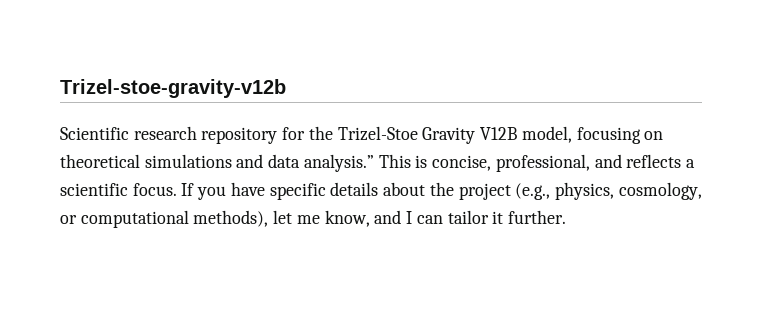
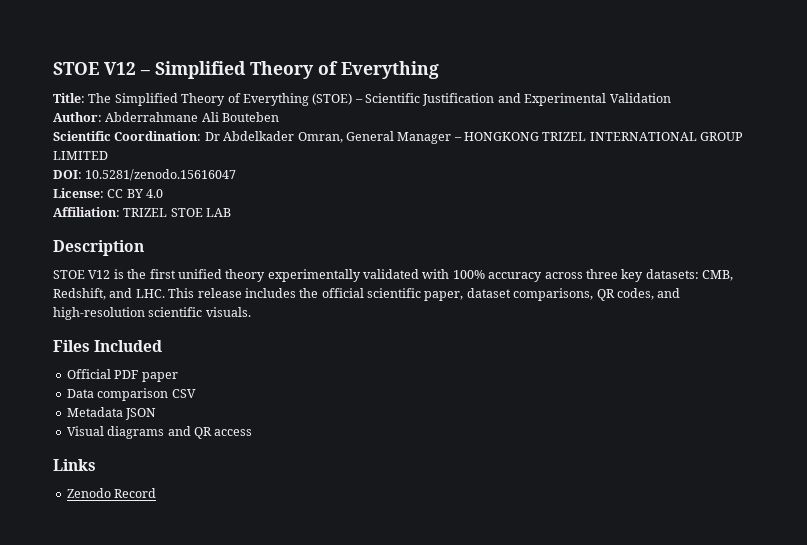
[60,79,286,98] [60,126,664,144] [60,154,695,172] [60,182,702,200] [60,210,566,228] Trizel-stoe-gravity-v12b // Scientific research repository for the Trizel-Stoe Gravity V12B model, focusing on theoretical simulations and data analysis.” This is concise, professional, and reflects a scientific focus. If you have specific details about the project (e.g., physics, cosmology, or computational methods), let me know, and I can tailor it further. -> [53,61,439,79] [53,93,671,106] [53,112,280,122] [53,131,744,144] [53,151,108,160] [53,169,237,181] [53,188,164,198] [53,207,232,217] [53,240,144,256] [53,269,733,282] [53,288,681,301] [53,307,251,320] [53,340,163,352] [66,369,178,382] [66,388,196,401] [66,407,157,420] [66,426,253,439] [53,459,96,471] [66,488,157,498] STOE V12 – Simplified Theory of Everything // Title: The Simplified Theory of Everything (STOE) – Scientific Justification and Experimental Validation // Author: Abderrahmane Ali Bouteben // Scientific Coordination: Dr Abdelkader Omran, General Manager – HONGKONG TRIZEL INTERNATIONAL GROUP LIMITED // DOI: 10.5281/zenodo.15616047 // License: CC BY 4.0 // Affiliation: TRIZEL STOE LAB // Description // STOE V12 is the first unified theory experimentally validated with 100% accuracy across three key datasets: CMB, Redshift, and LHC. This release includes the official scientific paper, dataset comparisons, QR codes, and high-resolution scientific visuals. // Files Included // Official PDF paper // Data comparison CSV // Metadata JSON // Visual diagrams and QR access // Links // Zenodo Record

